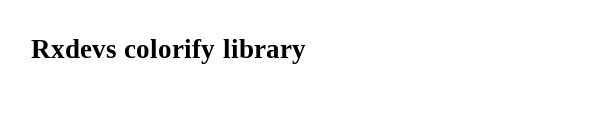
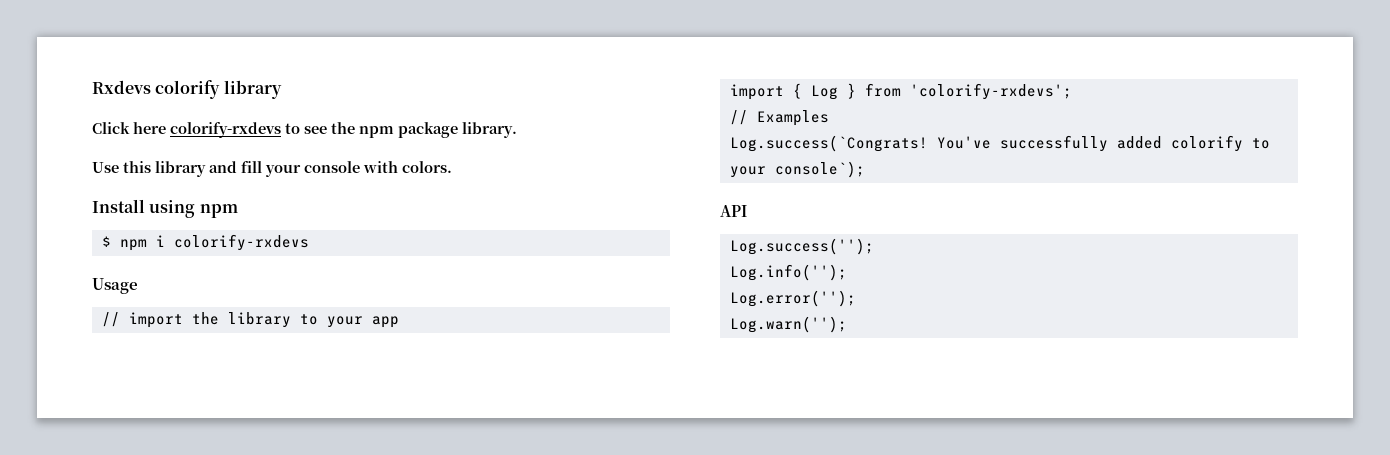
(306, 51) none -> [92,122,517,138] [92,161,452,177] [92,199,238,218] [102,234,310,251] [92,278,138,294] [102,312,400,328] [730,83,1073,100] [730,110,830,126] [730,135,1271,152] [730,161,866,178] [720,205,747,217] [730,238,875,255] [730,264,848,281] [730,290,857,307] [730,316,848,333] // Click here colorify-rxdevs to see the npm package library. // Use this library and fill your console with colors. // Install using npm // $ npm i colorify-rxdevs // Usage // // import the library to your app // import { Log } from 'colorify-rxdevs'; // // Examples // Log.success(`Congrats! You've successfully added colorify to your console`); // API // Log.success(''); // Log.info(''); // Log.error(''); // Log.warn('');

